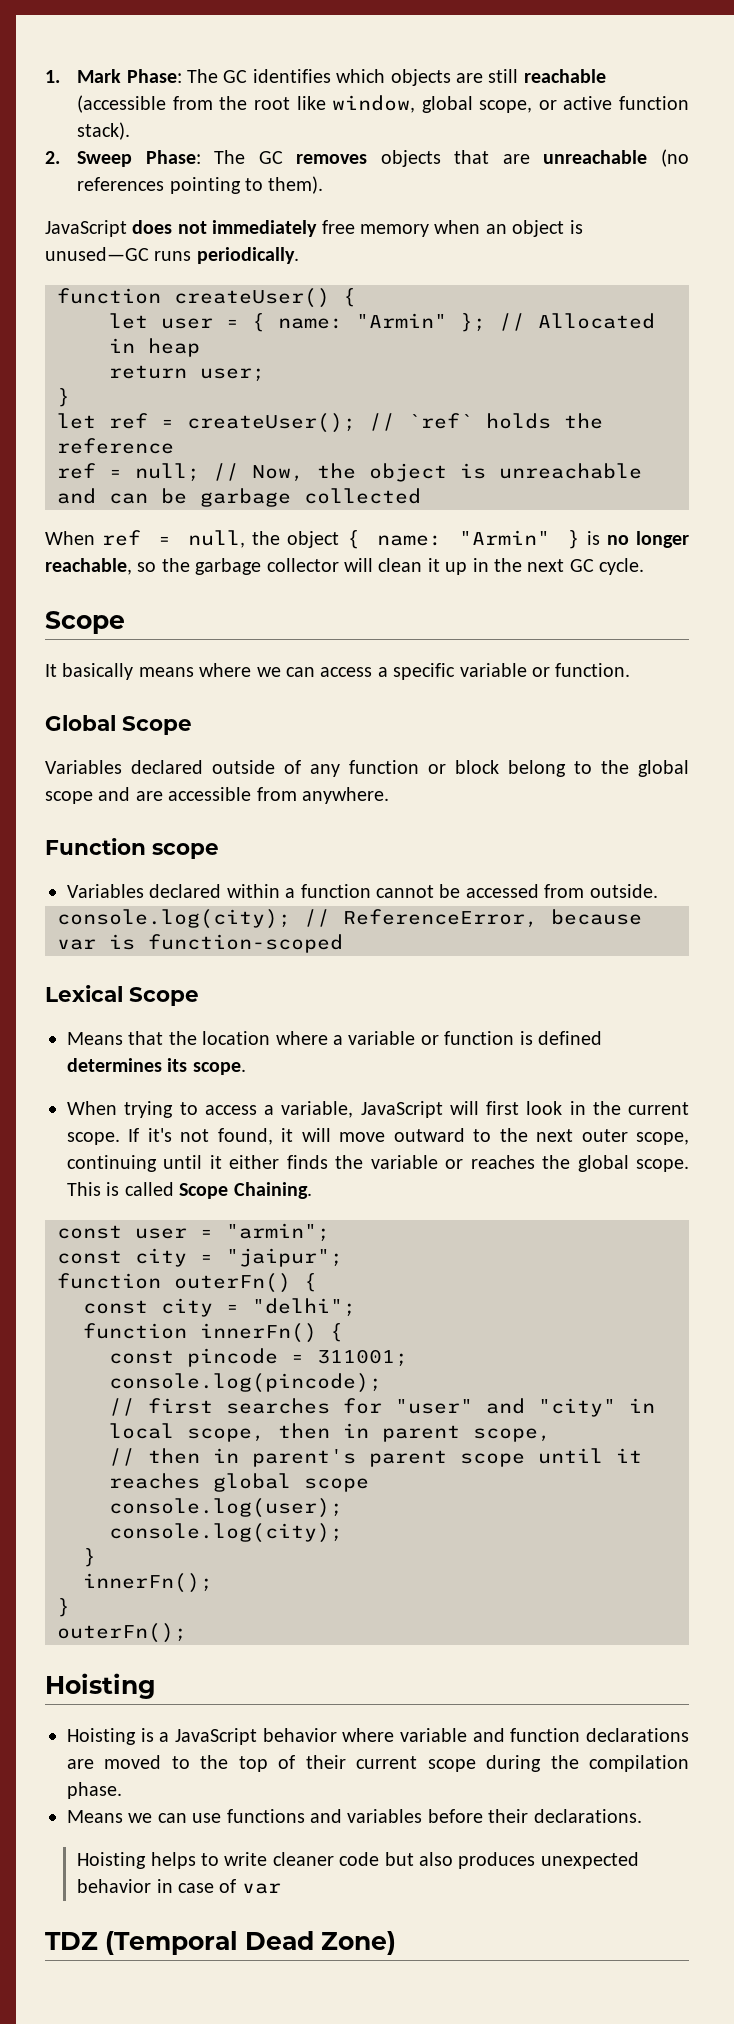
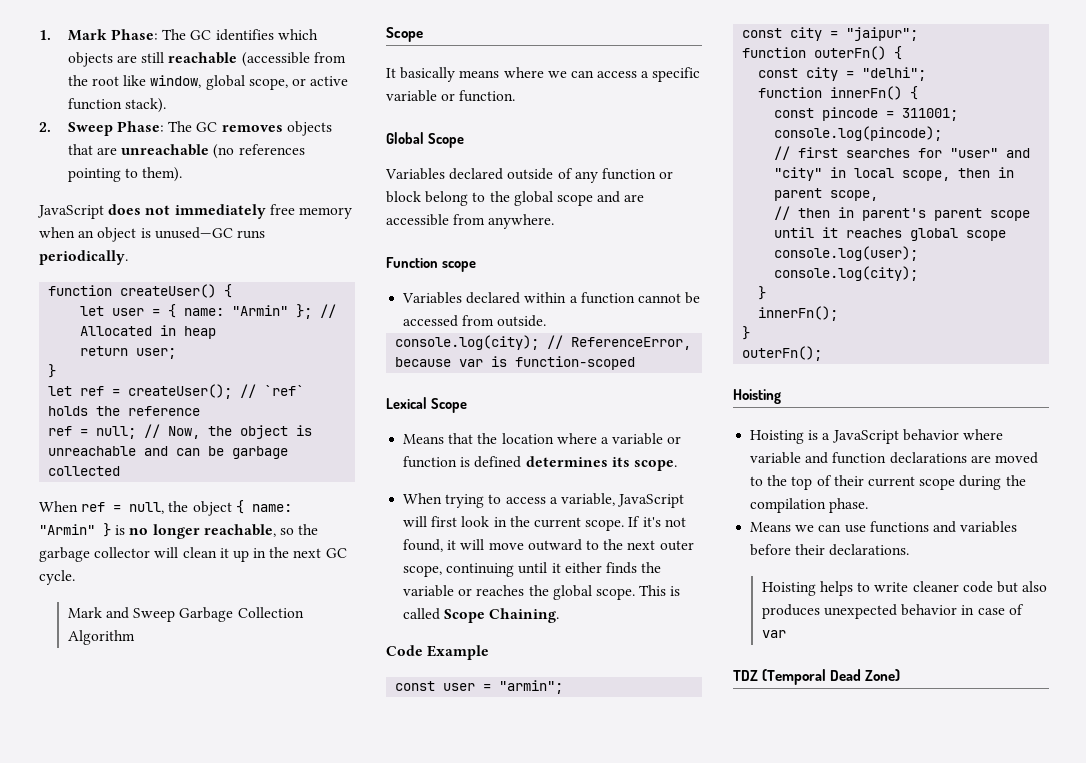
(645, 566) none -> [67,607,304,622] [67,630,135,645] // Mark and Sweep Garbage Collection Algorithm
(312, 1190) none -> [386,645,490,660] // Code Example

